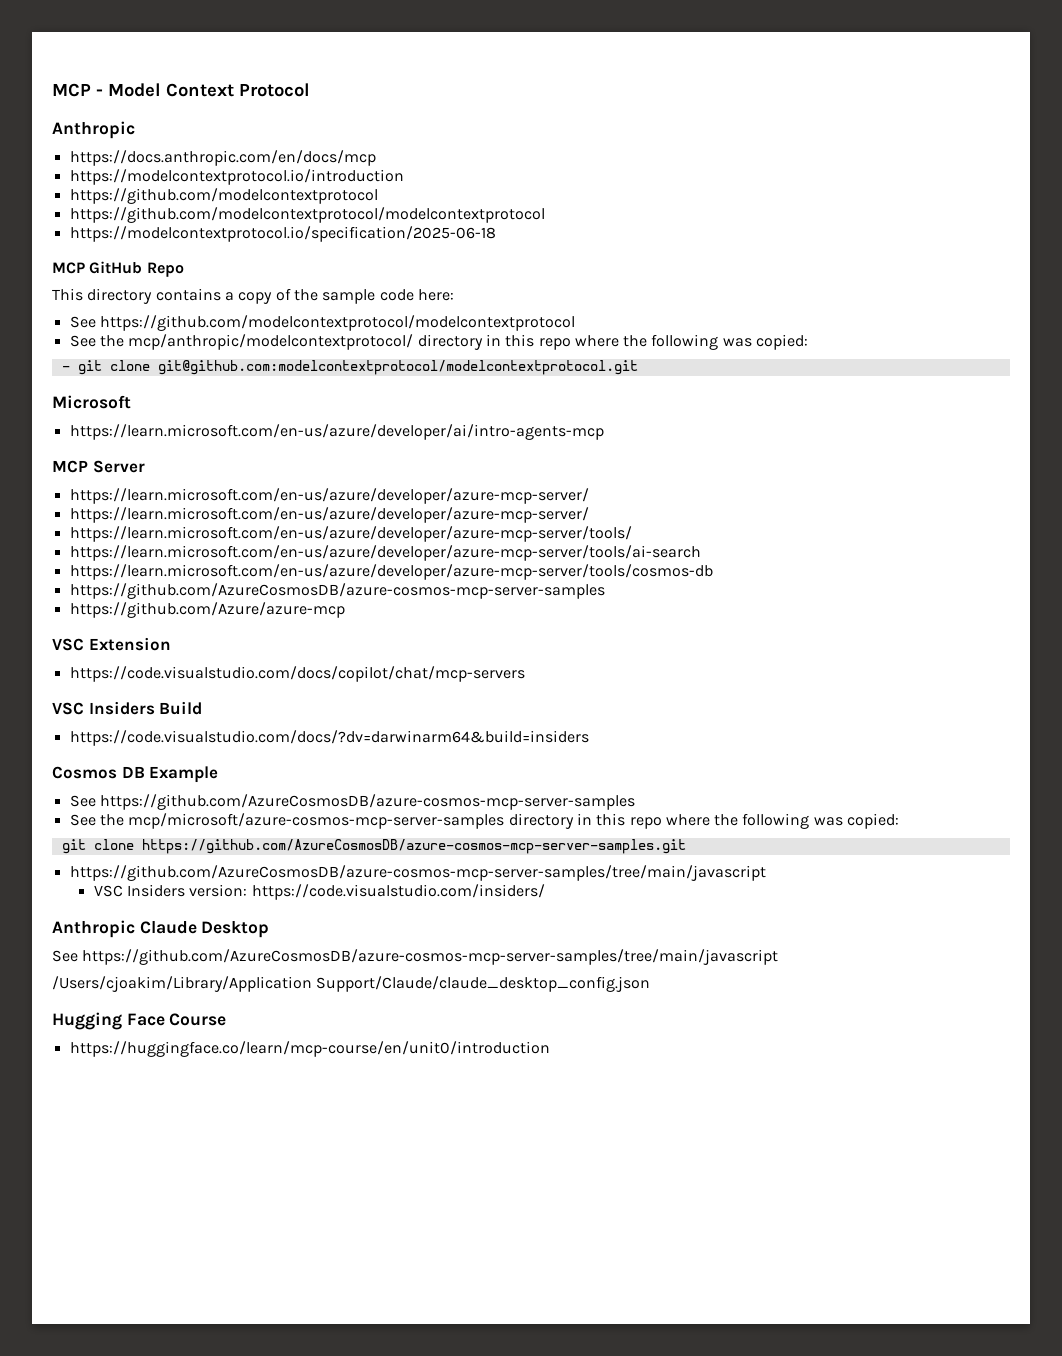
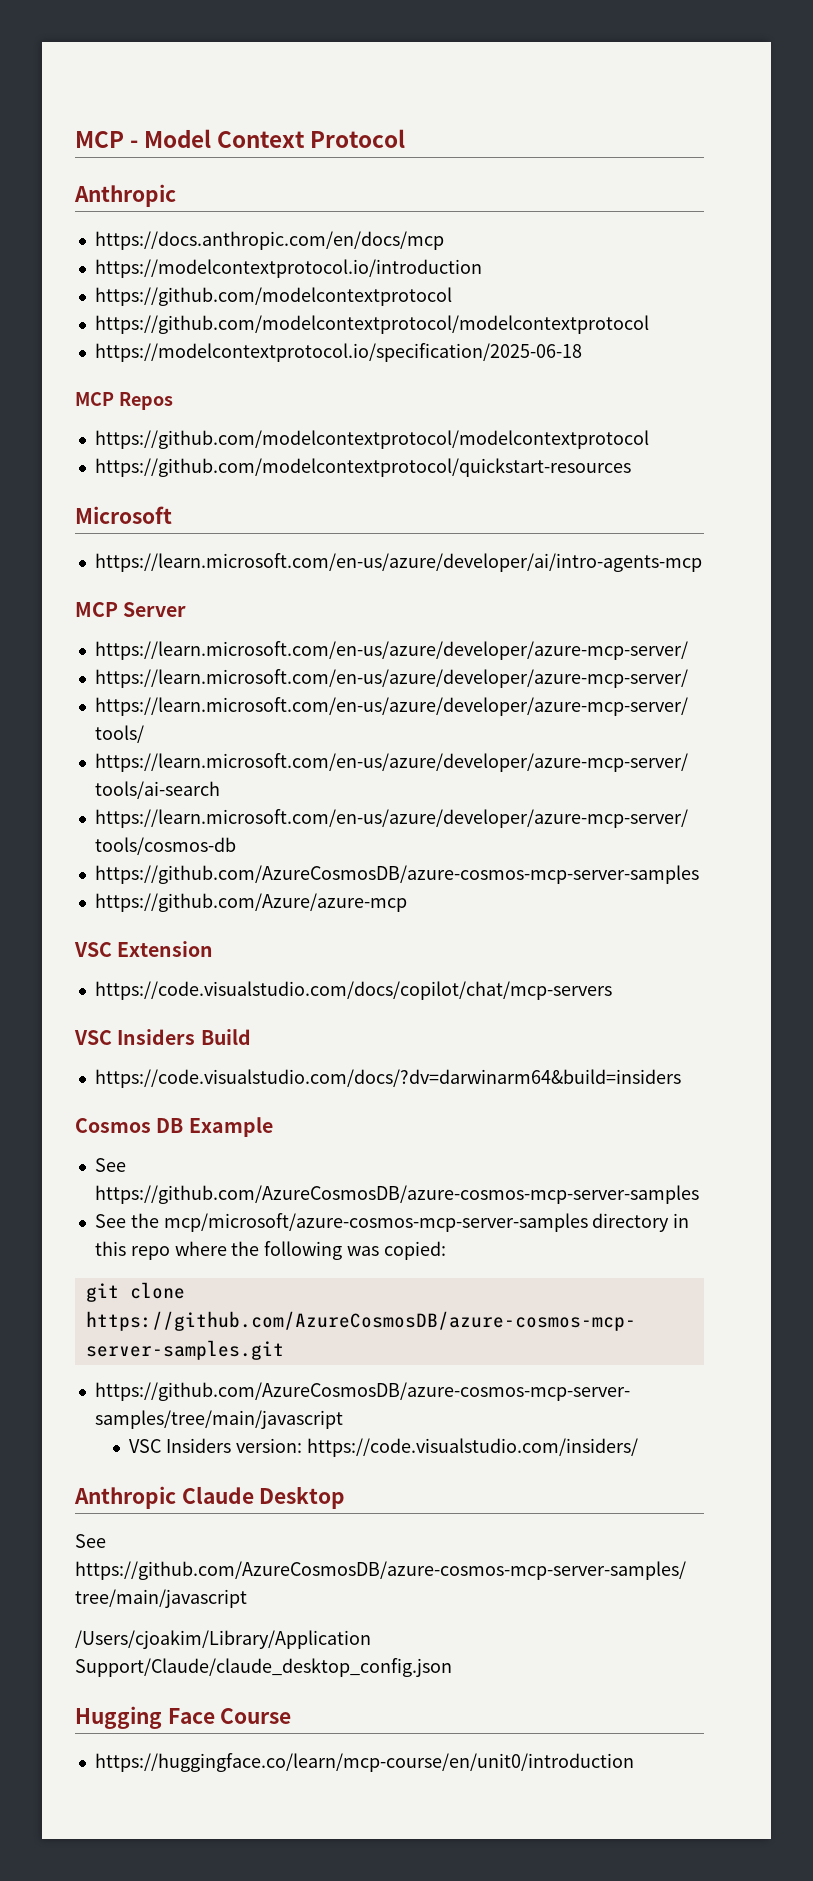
[89,261,184,277] [52,288,454,304] [69,315,575,331] [69,334,809,350] [61,360,638,375] GitHub Repo // This directory contains a copy of the sample code here: // See https://github.com/modelcontextprotocol/modelcontextprotocol // See the mcp/anthropic/modelcontextprotocol/ directory in this repo where the following was copied: // - git clone git@github.com:modelcontextprotocol/modelcontextprotocol.git -> [118,392,173,410] [94,430,649,449] [94,458,631,477] Repos // https://github.com/modelcontextprotocol/modelcontextprotocol // https://github.com/modelcontextprotocol/quickstart-resources

